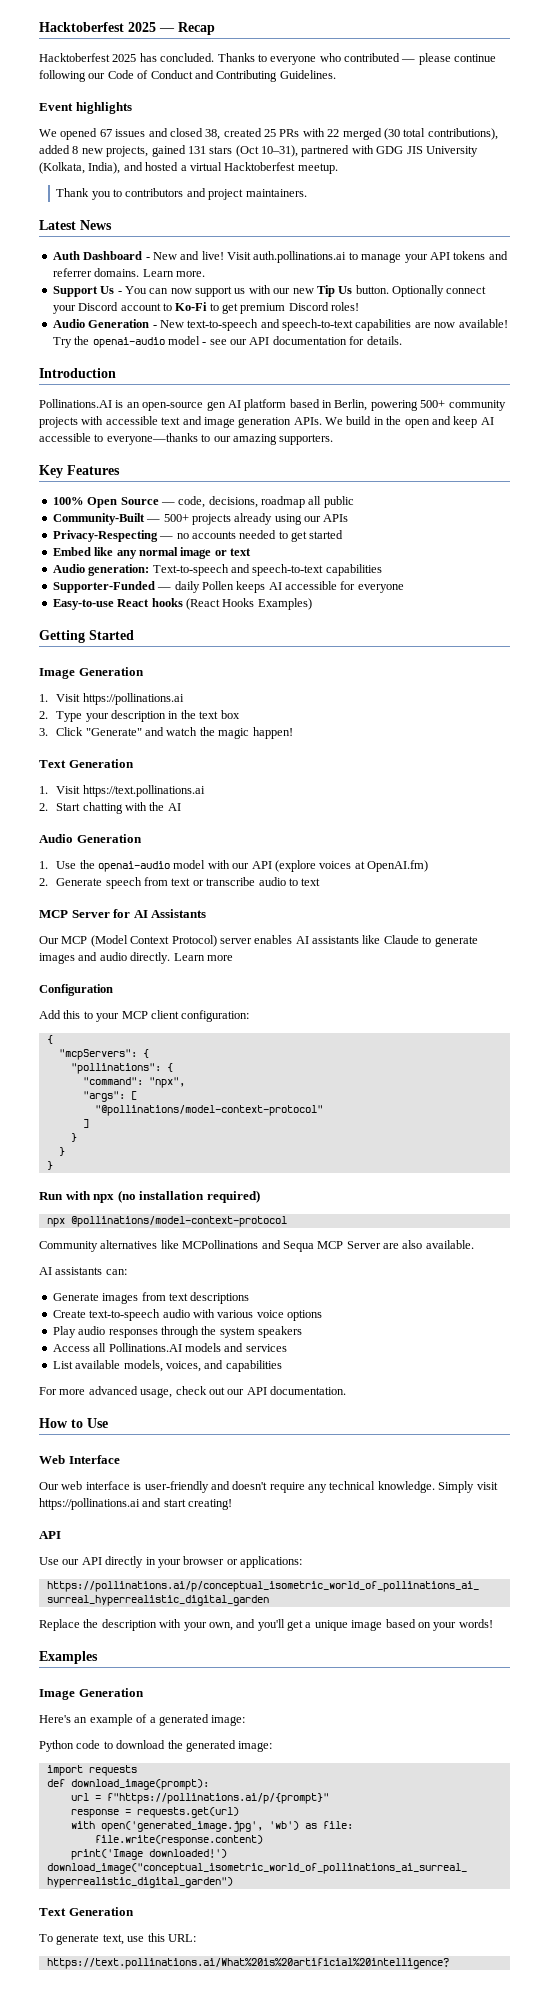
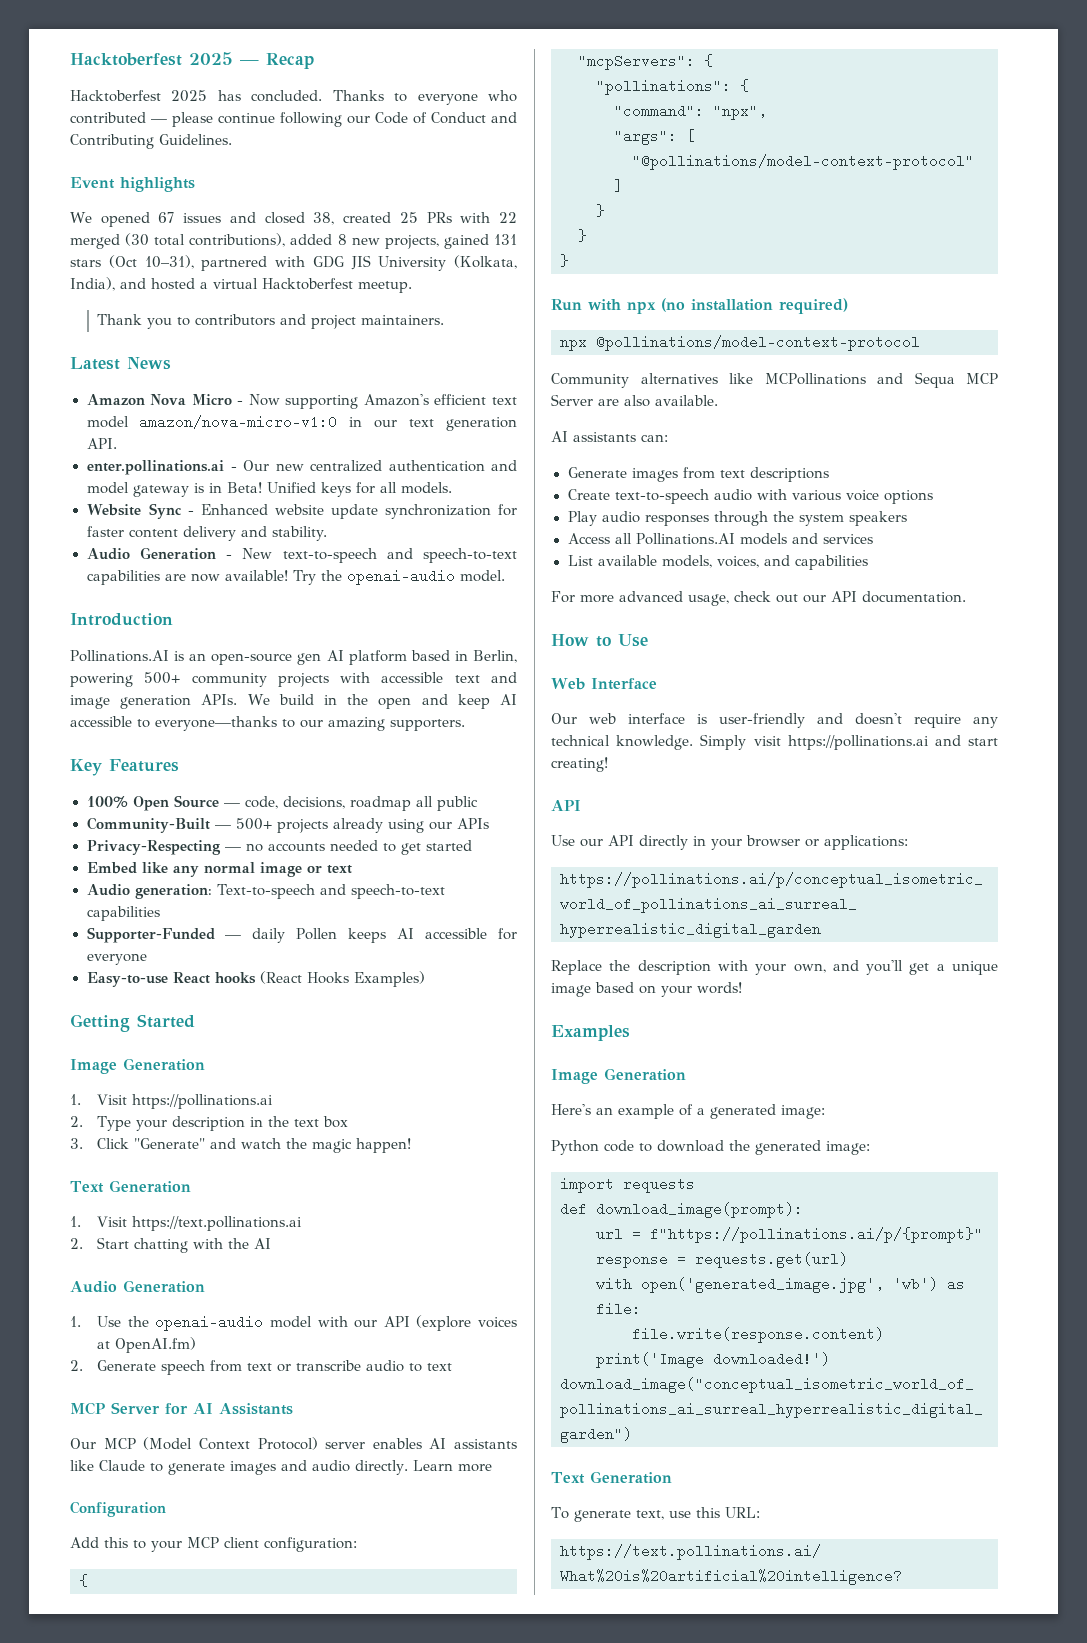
[52,251,508,263] [52,268,205,277] [52,285,487,297] [52,302,360,314] Auth Dashboard - New and live! Visit auth.pollinations.ai to manage your API tokens and referrer domains. Learn more. // Support Us - You can now support us with our new Tip Us button. Optionally connect your Discord account to Ko-Fi to get premium Discord roles! -> [86,394,517,409] [86,415,517,431] [86,438,117,449] [86,460,517,475] [86,482,452,497] [86,503,517,519] [86,526,328,541] Amazon Nova Micro - Now supporting Amazon's efficient text model amazon/nova-micro-v1:0 in our text generation API. // enter.pollinations.ai - Our new centralized authentication and model gateway is in Beta! Unified keys for all models. // Website Sync - Enhanced website update synchronization for faster content delivery and stability.
[167,336,402,345] model - see our API documentation for details. -> [460,570,506,582] model.

